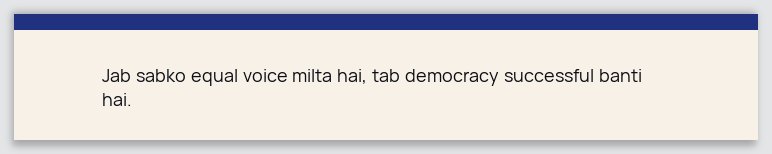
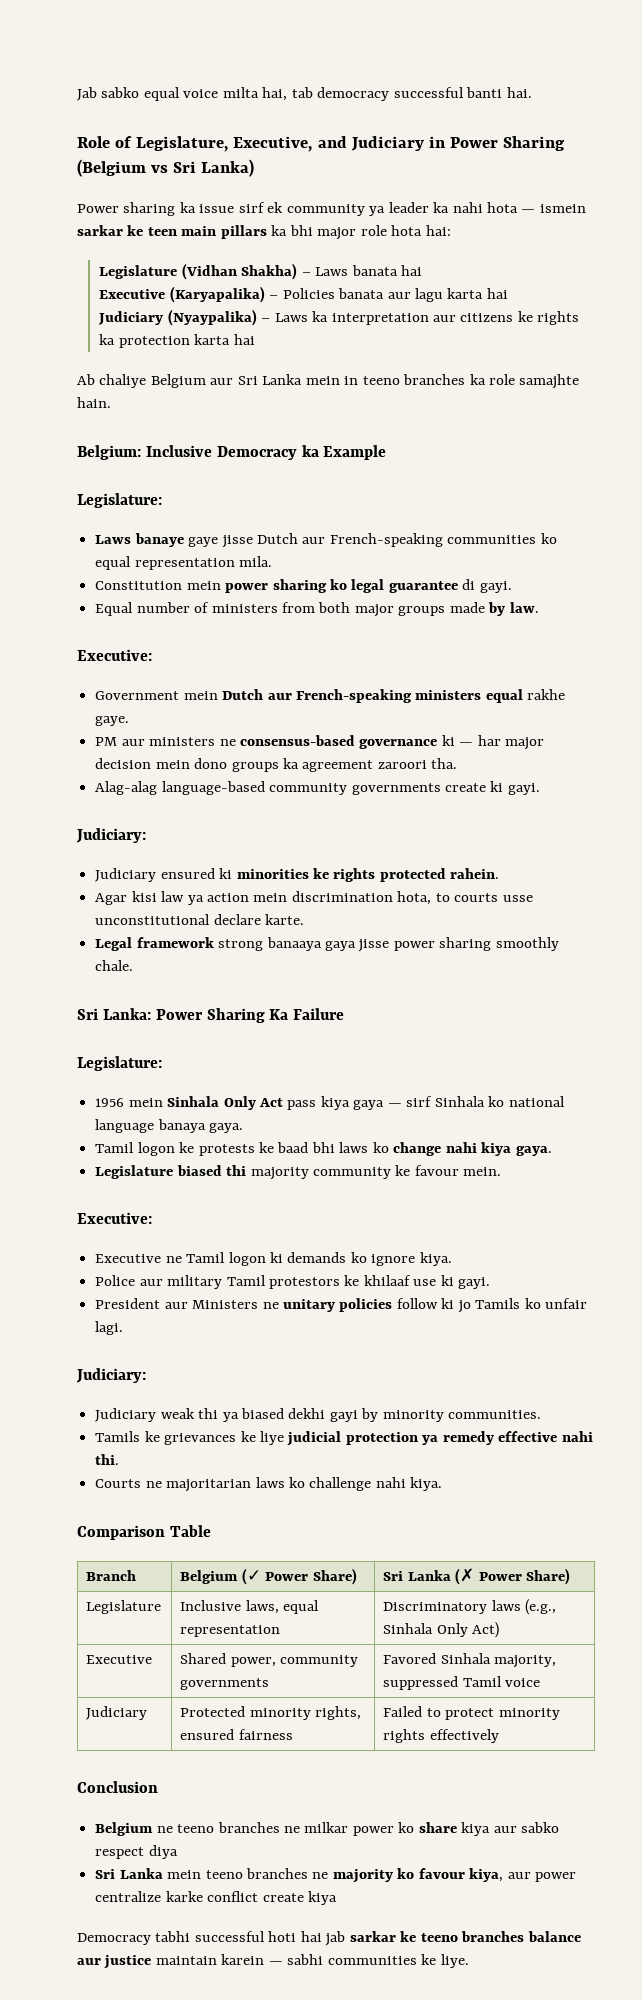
(132, 99) none -> [77,136,566,152] [77,159,255,177] [77,202,586,216] [77,225,451,240] [99,263,422,280] [99,286,508,303] [98,309,580,326] [99,334,255,348] [77,374,580,389] [77,397,111,408] [77,445,387,460] [77,493,162,508] [95,533,557,548] [95,556,273,570] [95,579,512,593] [95,602,539,617] [77,649,152,661] [95,689,566,703] [95,716,130,726] [95,735,545,750] [95,758,458,772] [95,781,540,795] [76,828,146,843] [95,868,500,882] [95,891,533,905] [95,914,305,925] [95,937,559,952] [95,960,134,971] [77,1008,345,1023] [77,1056,162,1071] [95,1096,565,1110] [95,1119,244,1133] [95,1142,552,1156] [95,1165,502,1180] [77,1212,152,1224] [95,1252,452,1266] [95,1275,491,1289] [95,1298,588,1313] [95,1321,124,1335] [76,1368,146,1383] [95,1408,542,1422] [95,1431,593,1446] [95,1454,120,1465] [95,1477,443,1492] [77,1525,211,1540] [86,1570,137,1581] [180,1568,357,1585] [383,1568,571,1585] [86,1600,162,1614] [180,1600,320,1614] [180,1625,281,1637] [383,1599,557,1615] [383,1622,500,1638] [86,1655,153,1664] [180,1653,359,1667] [180,1678,270,1690] [383,1653,557,1668] [383,1676,541,1690] [86,1706,148,1720] [180,1706,362,1720] [180,1729,293,1740] [383,1706,560,1720] [383,1729,499,1743] [77,1781,158,1793] [95,1822,560,1836] [95,1845,178,1859] [95,1868,577,1883] [95,1891,337,1905] [77,1931,581,1946] [77,1954,469,1969] // Role of Legislature, Executive, and Judiciary in Power Sharing (Belgium vs Sri Lanka) // Power sharing ka issue sirf ek community ya leader ka nahi hota — ismein sarkar ke teen main pillars ka bhi major role hota hai: // Legislature (Vidhan Shakha) – Laws banata hai // Executive (Karyapalika) – Policies banata aur lagu karta hai // Judiciary (Nyaypalika) – Laws ka interpretation aur citizens ke rights ka protection karta hai // Ab chaliye Belgium aur Sri Lanka mein in teeno branches ka role samajhte hain. // Belgium: Inclusive Democracy ka Example // Legislature: // Laws banaye gaye jisse Dutch aur French-speaking communities ko equal representation mila. // Constitution mein power sharing ko legal guarantee di gayi. // Equal number of ministers from both major groups made by law. // Executive: // Government mein Dutch aur French-speaking ministers equal rakhe gaye. // PM aur ministers ne consensus-based governance ki — har major decision mein dono groups ka agreement zaroori tha. // Alag-alag language-based community governments create ki gayi. // Judiciary: // Judiciary ensured ki minorities ke rights protected rahein. // Agar kisi law ya action mein discrimination hota, to courts usse unconstitutional declare karte. // Legal framework strong banaaya gaya jisse power sharing smoothly chale. // Sri Lanka: Power Sharing Ka Failure // Legislature: // 1956 mein Sinhala Only Act pass kiya gaya — sirf Sinhala ko national language banaya gaya. // Tamil logon ke protests ke baad bhi laws ko change nahi kiya gaya. // Legislature biased thi majority community ke favour mein. // Executive: // Executive ne Tamil logon ki demands ko ignore kiya. // Police aur military Tamil protestors ke khilaaf use ki gayi. // President aur Ministers ne unitary policies follow ki jo Tamils ko unfair lagi. // Judiciary: // Judiciary weak thi ya biased dekhi gayi by minority communities. // Tamils ke grievances ke liye judicial protection ya remedy effective nahi thi. // Courts ne majoritarian laws ko challenge nahi kiya. // Comparison Table // Branch | Belgium (✓ Power Share) | Sri Lanka (✗ Power Share) // Legislature | Inclusive laws, equal representation | Discriminatory laws (e.g., Sinhala Only Act) // Executive | Shared power, community governments | Favored Sinhala majority, suppressed Tamil voice // Judiciary | Protected minority rights, ensured fairness | Failed to protect minority rights effectively // Conclusion // Belgium ne teeno branches ne milkar power ko share kiya aur sabko respect diya // Sri Lanka mein teeno branches ne majority ko favour kiya, aur power centralize karke conflict create kiya // Democracy tabhi successful hoti hai jab sarkar ke teeno branches balance aur justice maintain karein — sabhi communities ke liye.

